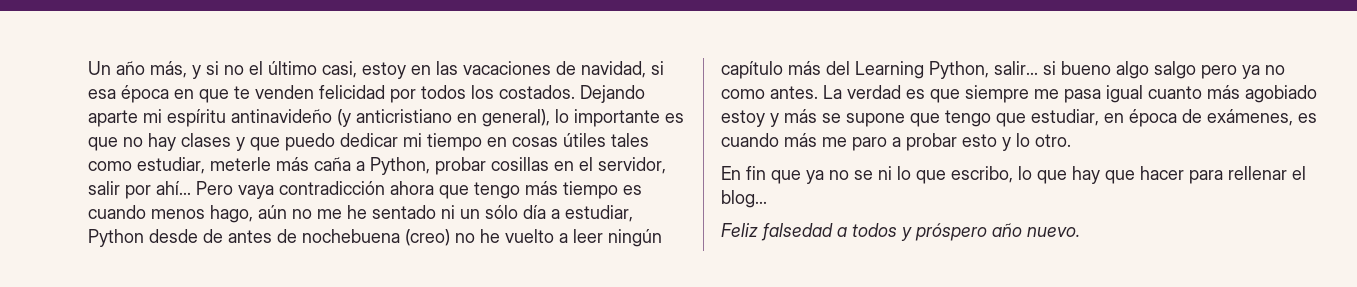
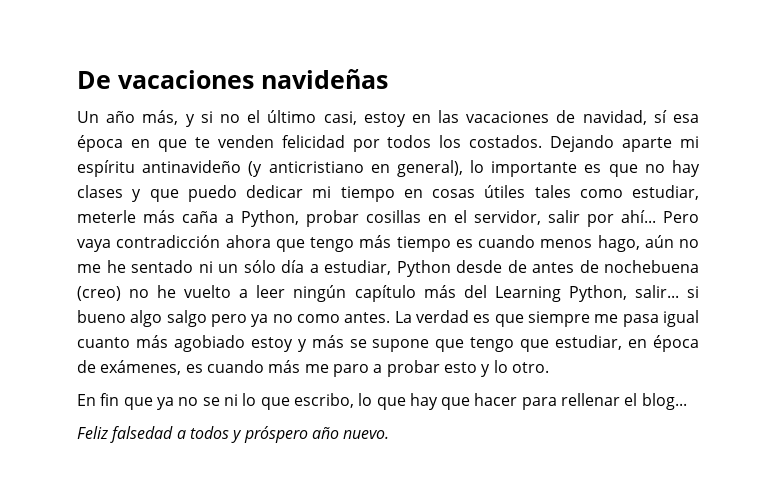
(88, 68) none -> [77,69,388,89] De vacaciones navideñas //
[651,61,664,75] si -> [653,110,667,123] sí

